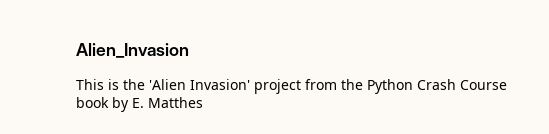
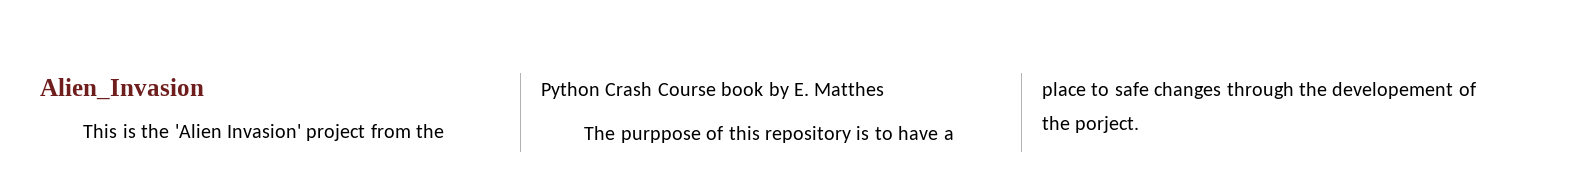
(203, 102) none -> [584,126,954,143] [1042,82,1476,99] [1042,116,1140,133] // The purppose of this repository is to have a place to safe changes through the developement of the porject.

